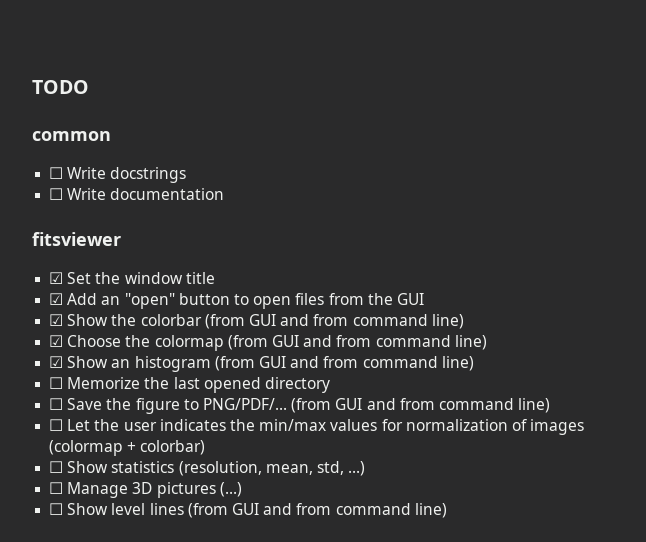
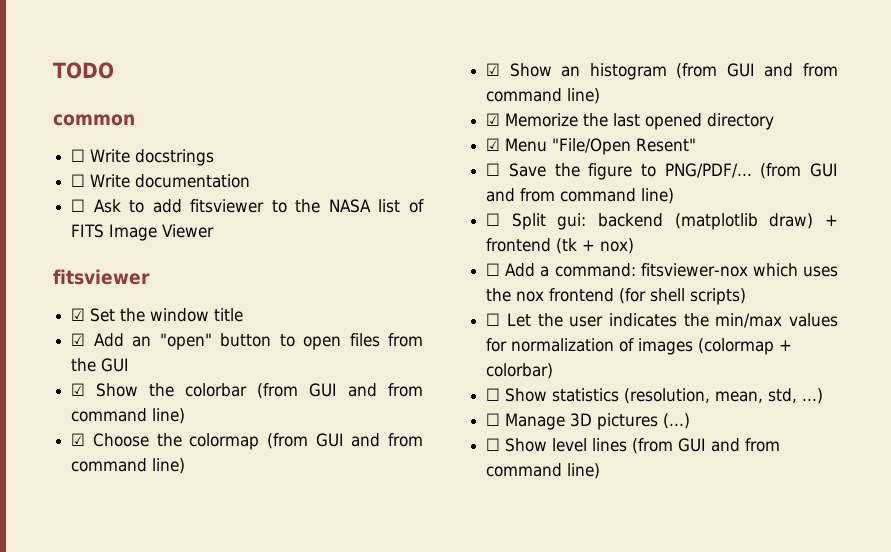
(225, 194) none -> [71,199,424,213] [71,224,215,241] // ☐ Ask to add fitsviewer to the NASA list of FITS Image Viewer
[49,377,64,389] ☐ -> [486,113,501,126] ☑
(330, 385) none -> [486,138,697,155] // ☑ Menu "File/Open Resent"
(551, 405) none -> [486,213,838,230] [486,238,635,254] [486,263,838,277] [486,288,747,305] // ☐ Split gui: backend (matplotlib draw) + frontend (tk + nox) // ☐ Add a command: fitsviewer-nox which uses the nox frontend (for shell scripts)

